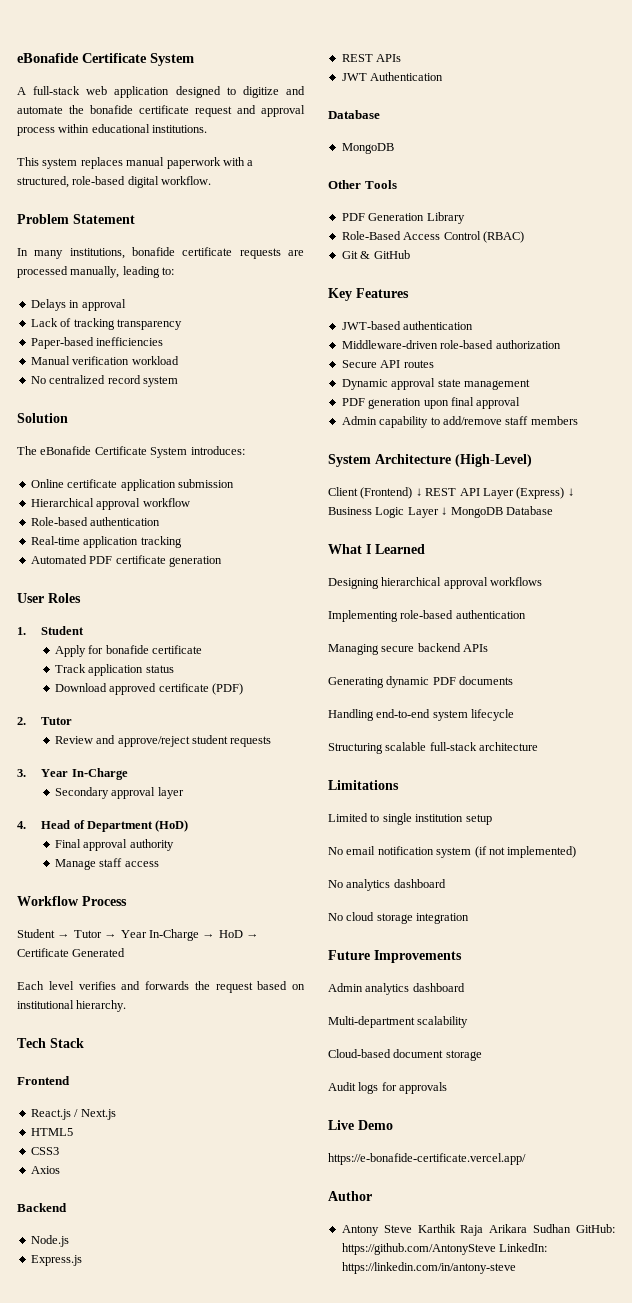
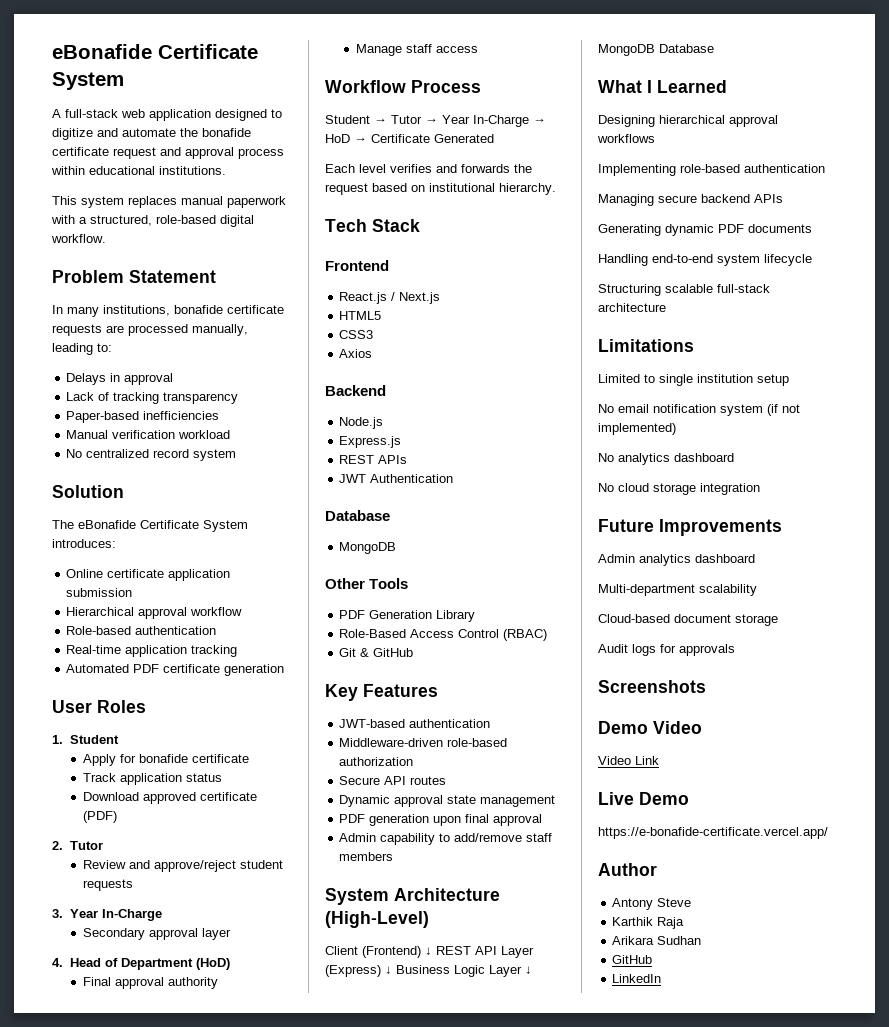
(448, 1088) none -> [598,680,706,693] [598,721,702,734] [598,756,659,765] // Screenshots // Demo Video // Video Link
(412, 1229) none -> (692, 902) //
(484, 1230) none -> (685, 923) //
[576,1224,615,1233] [341,1243,548,1255] [341,1262,516,1274] GitHub: https://github.com/AntonySteve LinkedIn: https://linkedin.com/in/antony-steve -> [612,955,653,964] [612,974,662,983] // GitHub // LinkedIn

